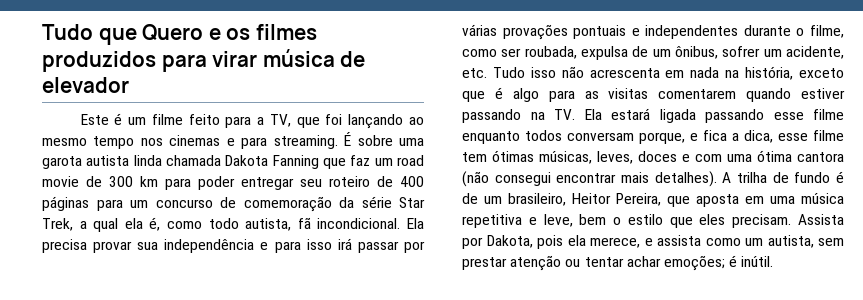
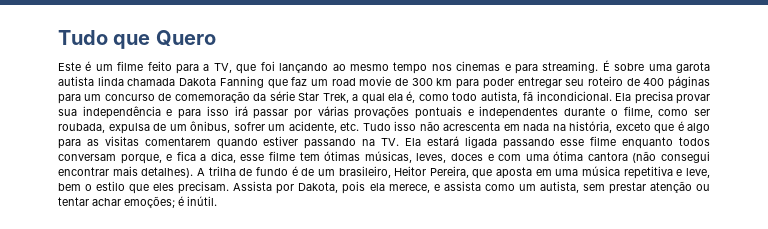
[208,24,317,40] [42,49,366,72] [42,77,129,93] e os filmes produzidos para virar música de elevador -> (216, 38) none

